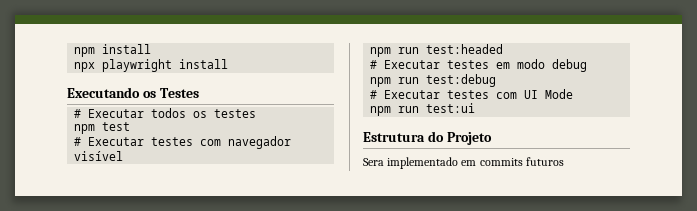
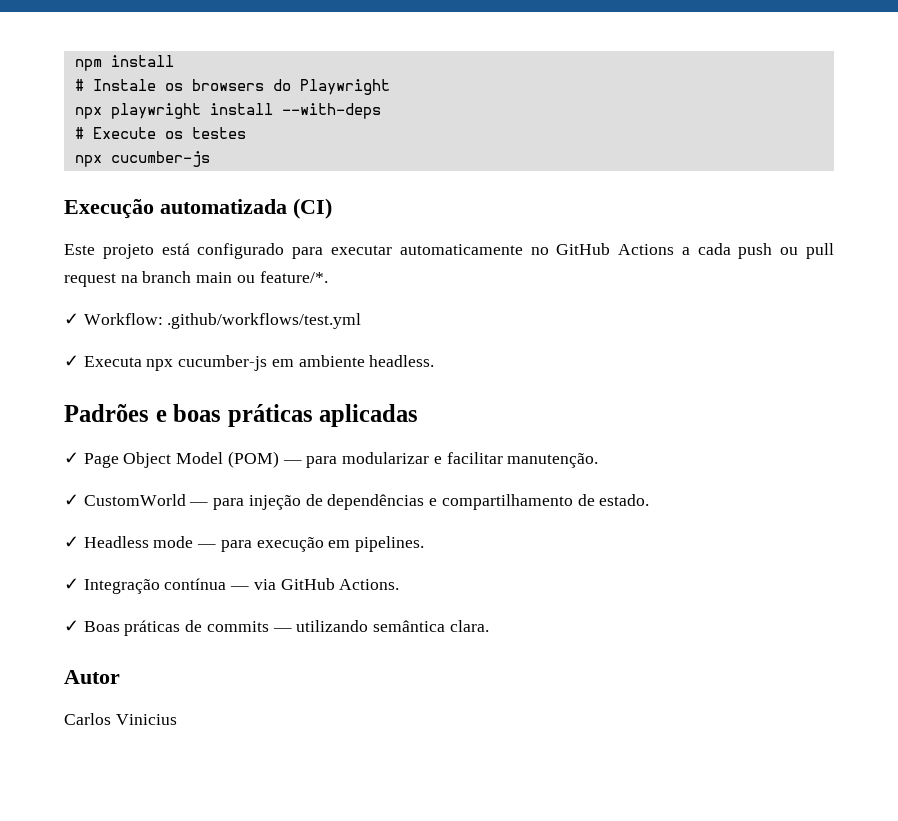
(152, 49) none -> [74,79,390,95] // # Instale os browsers do Playwright
[67,87,199,98] [74,108,187,118] // Executando os Testes // # Executar todos -> [281,103,381,119] [74,127,156,139] --with-deps // # Execute
[74,122,131,134] [74,136,292,149] [74,151,124,161] [370,44,504,57] [370,59,588,72] [370,74,497,87] [370,89,574,99] [370,103,476,116] [363,131,492,145] [363,157,564,169] npm test // # Executar testes com navegador visível // npm run test:headed // # Executar testes em modo debug // npm run test:debug // # Executar testes com UI Mode // npm run test:ui // Estrutura do Projeto // Sera implementado em commits futuros -> [74,151,210,167] [64,198,332,219] [64,243,835,259] [64,271,328,287] [64,313,362,329] [64,355,435,371] [64,404,419,427] [64,451,599,468] [64,494,650,510] [64,536,425,552] [64,578,400,594] [64,620,489,636] [64,670,120,684] [64,713,177,725] npx cucumber-js // Execução automatizada (CI) // Este projeto está configurado para executar automaticamente no GitHub Actions a cada push ou pull request na branch main ou feature/*. // ✓ Workflow: .github/workflows/test.yml // ✓ Executa npx cucumber-js em ambiente headless. // Padrões e boas práticas aplicadas // ✓ Page Object Model (POM) — para modularizar e facilitar manutenção. // ✓ CustomWorld — para injeção de dependências e compartilhamento de estado. // ✓ Headless mode — para execução em pipelines. // ✓ Integração contínua — via GitHub Actions. // ✓ Boas práticas de commits — utilizando semântica clara. // Autor // Carlos Vinicius

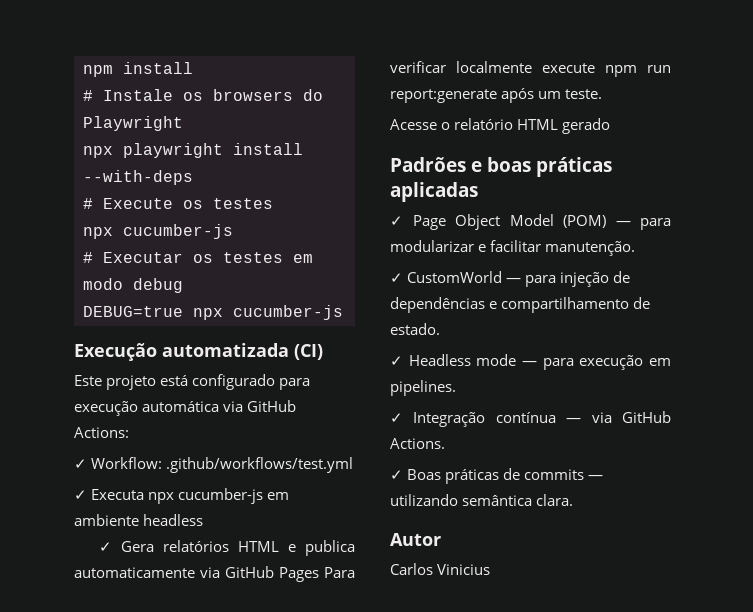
(210, 159) none -> [83,252,313,263] [83,278,183,293] [83,305,343,320] // # Executar os testes em modo debug // DEBUG=true npx cucumber-js
[330,243,835,259] [64,271,328,287] executar automaticamente no GitHub Actions a cada push ou pull request na branch main ou feature/*. -> [74,400,297,416] [74,427,129,438] execução automática via GitHub Actions:
[369,355,435,367] headless. -> [143,514,204,526] [99,540,355,556] [74,566,355,582] [390,61,671,77] [390,88,603,103] [390,118,611,134] headless // ✓ Gera relatórios HTML e publica automaticamente via GitHub Pages Para verificar localmente execute npm run report:generate após um teste. // Acesse o relatório HTML gerado

